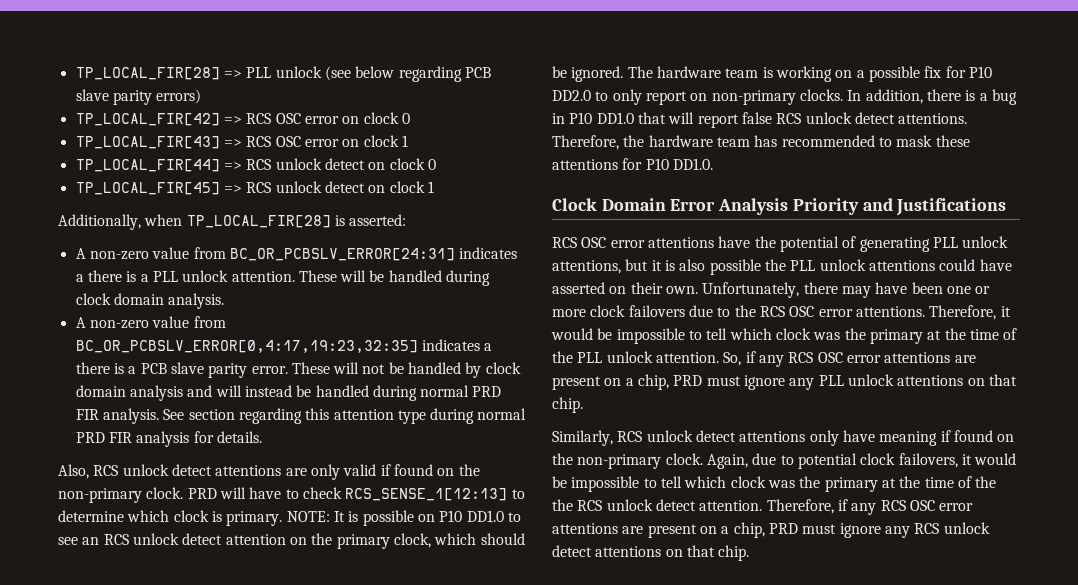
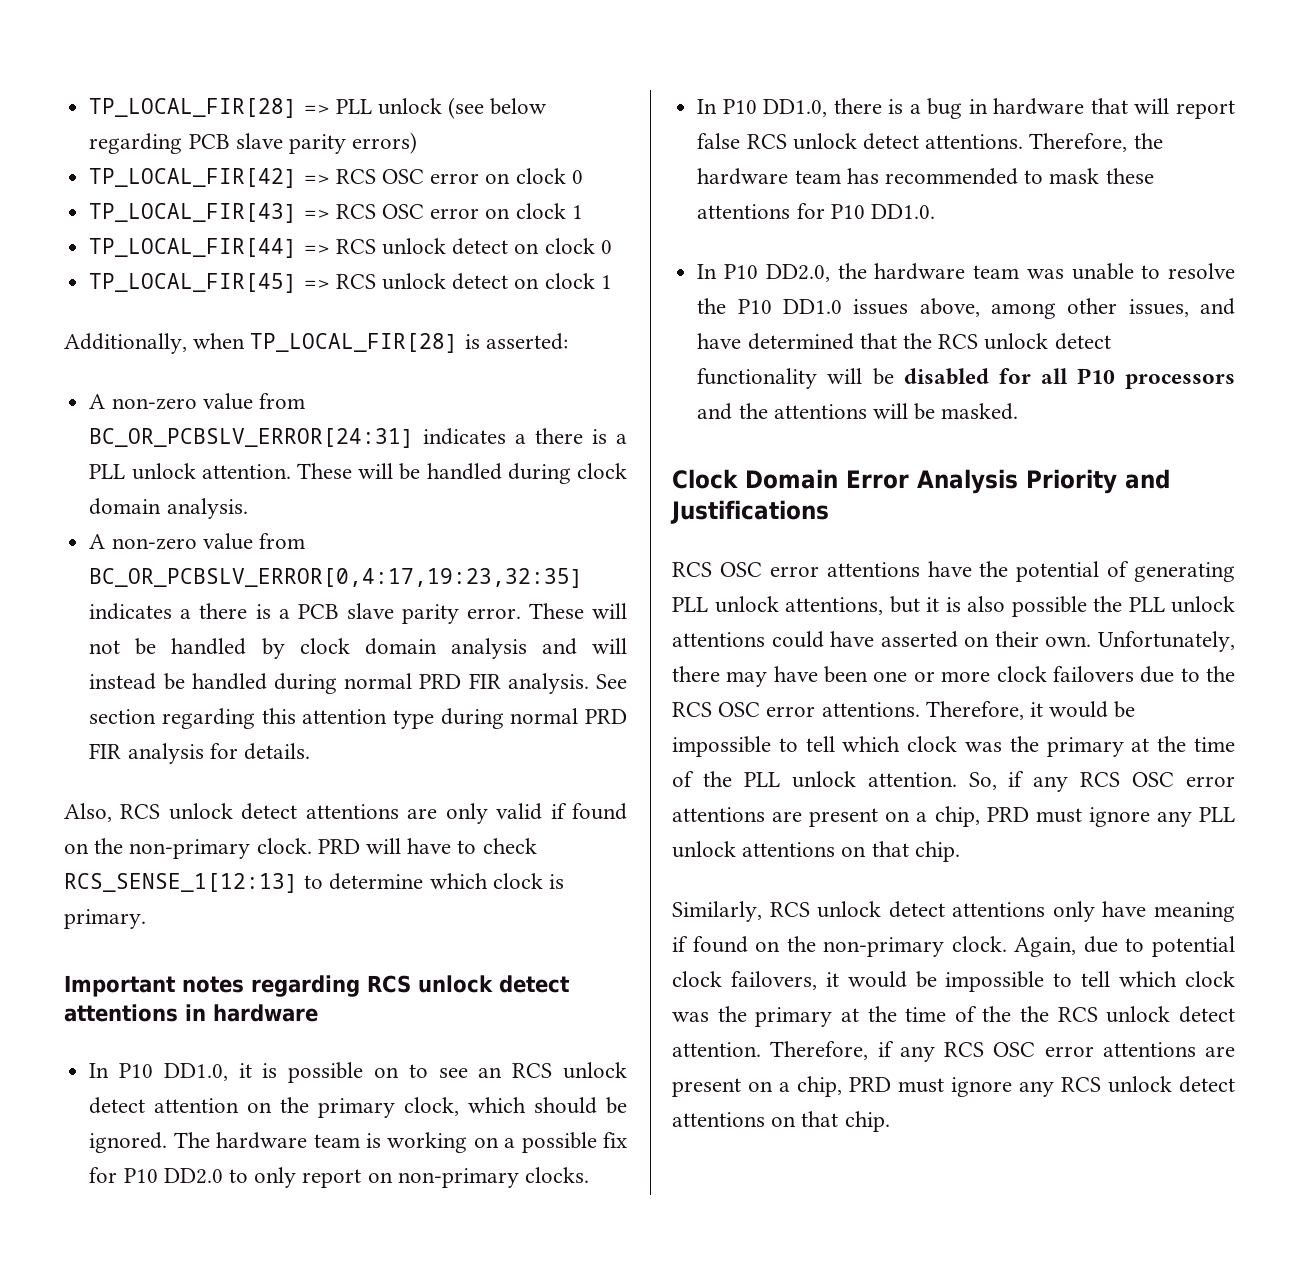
[286,511,345,522] NOTE: It -> [64,975,570,997] [64,1004,318,1022] [89,1063,252,1081] // Important notes regarding RCS unlock detect attentions in hardware // In P10 DD1.0, it
[439,510,504,522] P10 DD1.0 -> (400, 1072) none
[847,89,923,104] In addition, -> [697,99,828,117] // In P10 DD1.0,
[569,112,634,124] P10 DD1.0 -> [993,98,1085,115] hardware
(713, 164) none -> [697,263,1235,282] [697,298,1235,319] [697,333,1111,350] [697,368,1235,389] [697,403,1019,420] // In P10 DD2.0, the hardware team was unable to resolve the P10 DD1.0 issues above, among other issues, and have determined that the RCS unlock detect functionality will be disabled for all P10 processors and the attentions will be masked.

